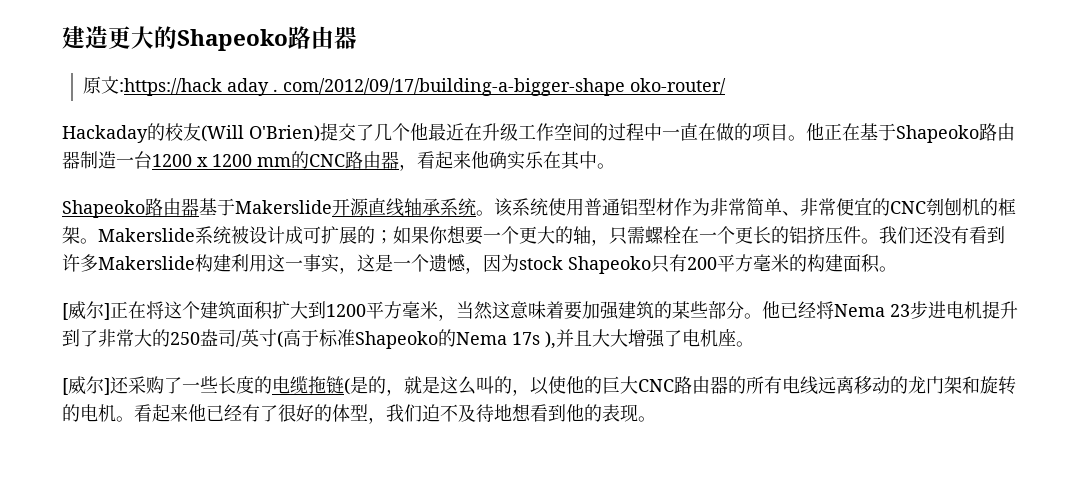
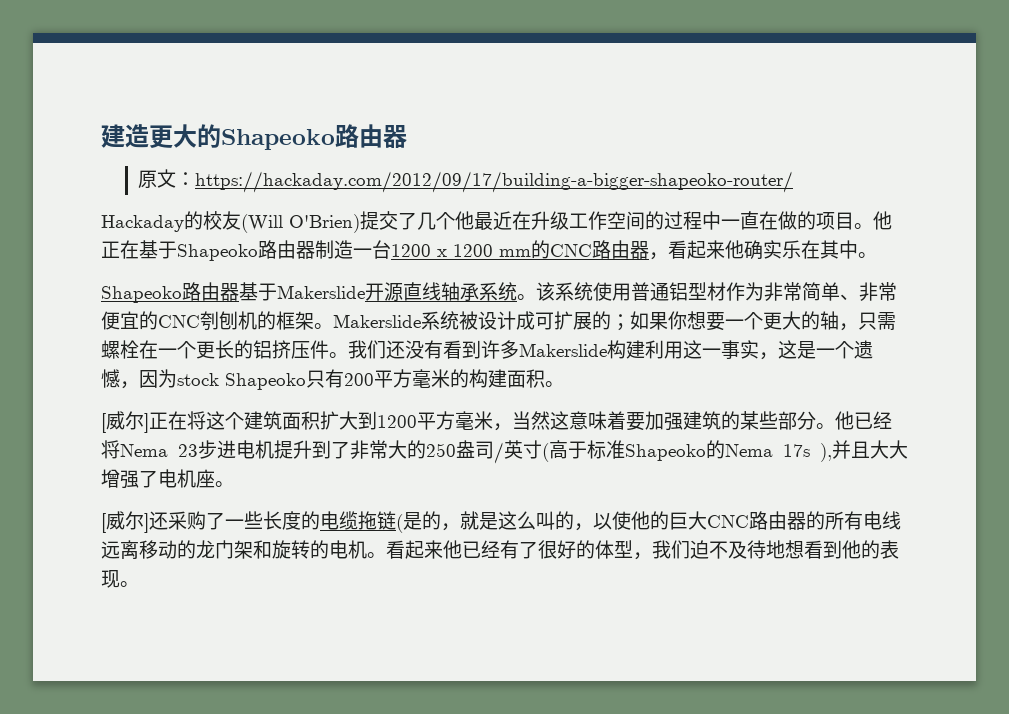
[119,78,727,96] :https://hack aday . com/2012/09/17/building-a-bigger-shape oko-router/ -> [176,171,794,193] ：https://hackaday.com/2012/09/17/building-a-bigger-shapeoko-router/

